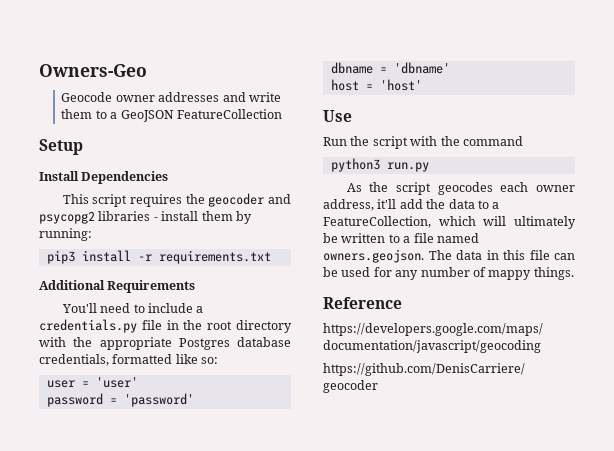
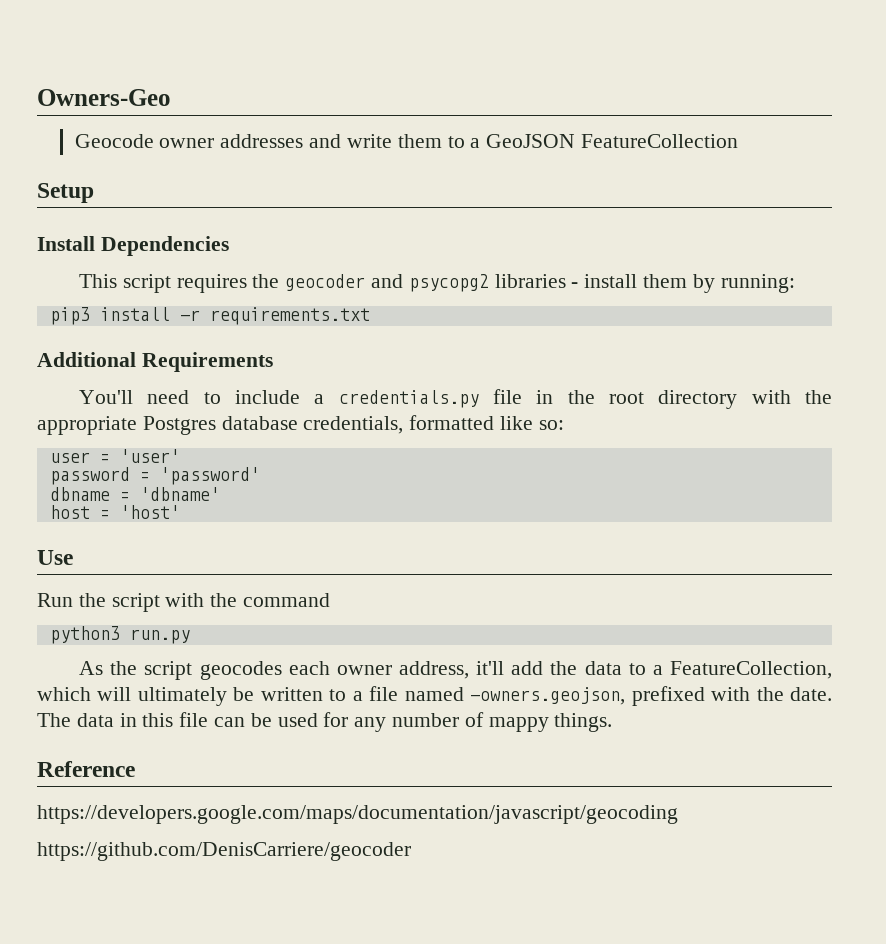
[323,249,424,263] owners.geojson. -> [470,686,832,706] -owners.geojson, prefixed with the date.

